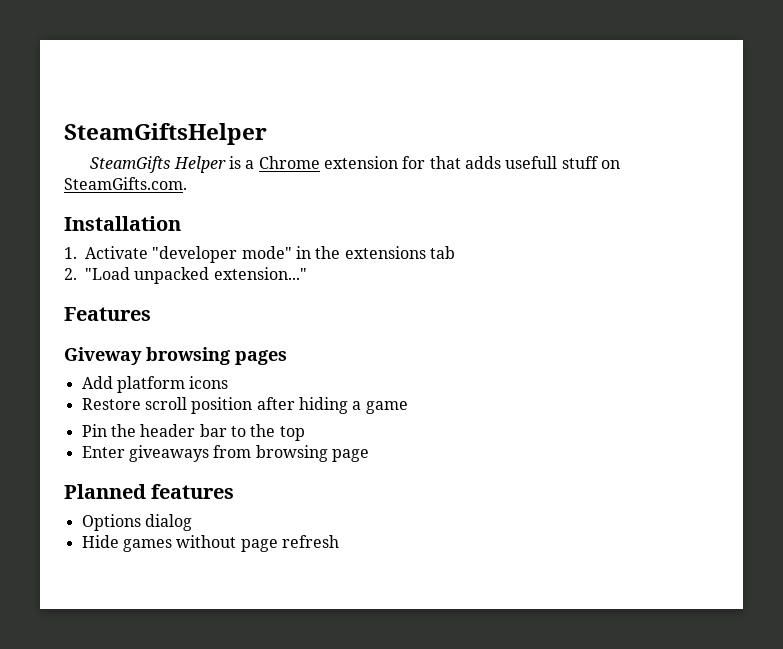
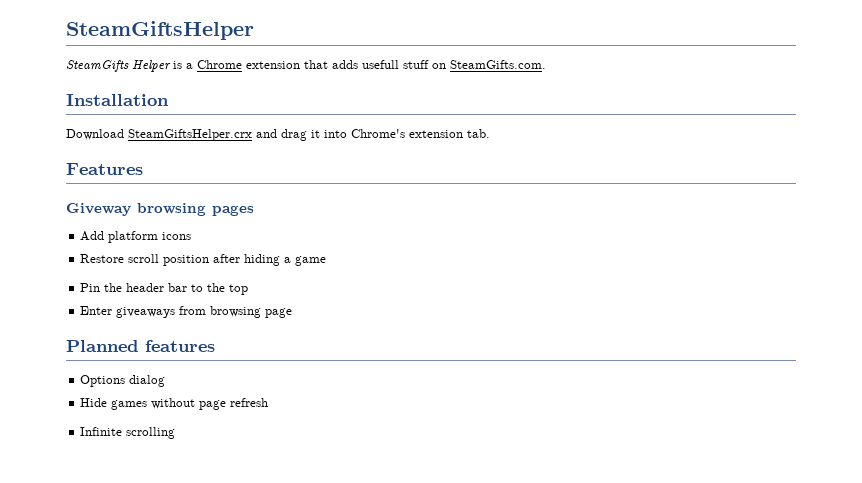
[402,156,426,169] for -> (300, 65) none
[64,246,455,263] [64,267,307,284] 1. Activate "developer mode" in the extensions tab // 2. "Load unpacked extension..." -> [66,129,490,141] Download SteamGiftsHelper.crx and drag it into Chrome's extension tab.
(339, 541) none -> [80,427,176,439] // Infinite scrolling

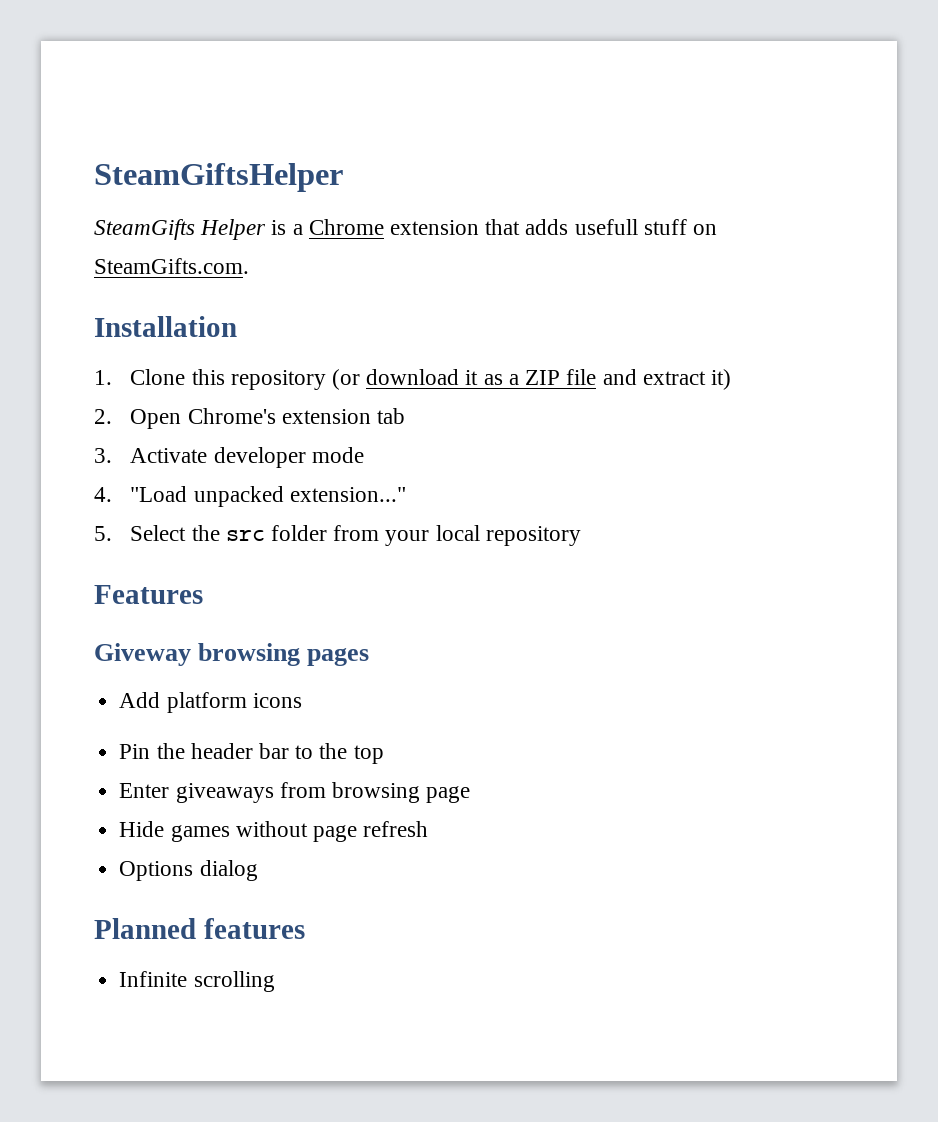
[66,129,490,141] Download SteamGiftsHelper.crx and drag it into Chrome's extension tab. -> [94,369,731,390] [94,408,406,429] [94,447,364,468] [94,486,406,507] [94,525,581,546] 1. Clone this repository (or download it as a ZIP file and extract it) // 2. Open Chrome's extension tab // 3. Activate developer mode // 4. "Load unpacked extension..." // 5. Select the src folder from your local repository
[80,254,327,266] // Restore scroll position after hiding a game -> (302, 700) none
[66,340,215,352] [80,375,166,387] // Planned features // Options dialog -> (471, 794) none
(269, 402) none -> [119,860,258,881] [94,918,305,939] // Options dialog // Planned features

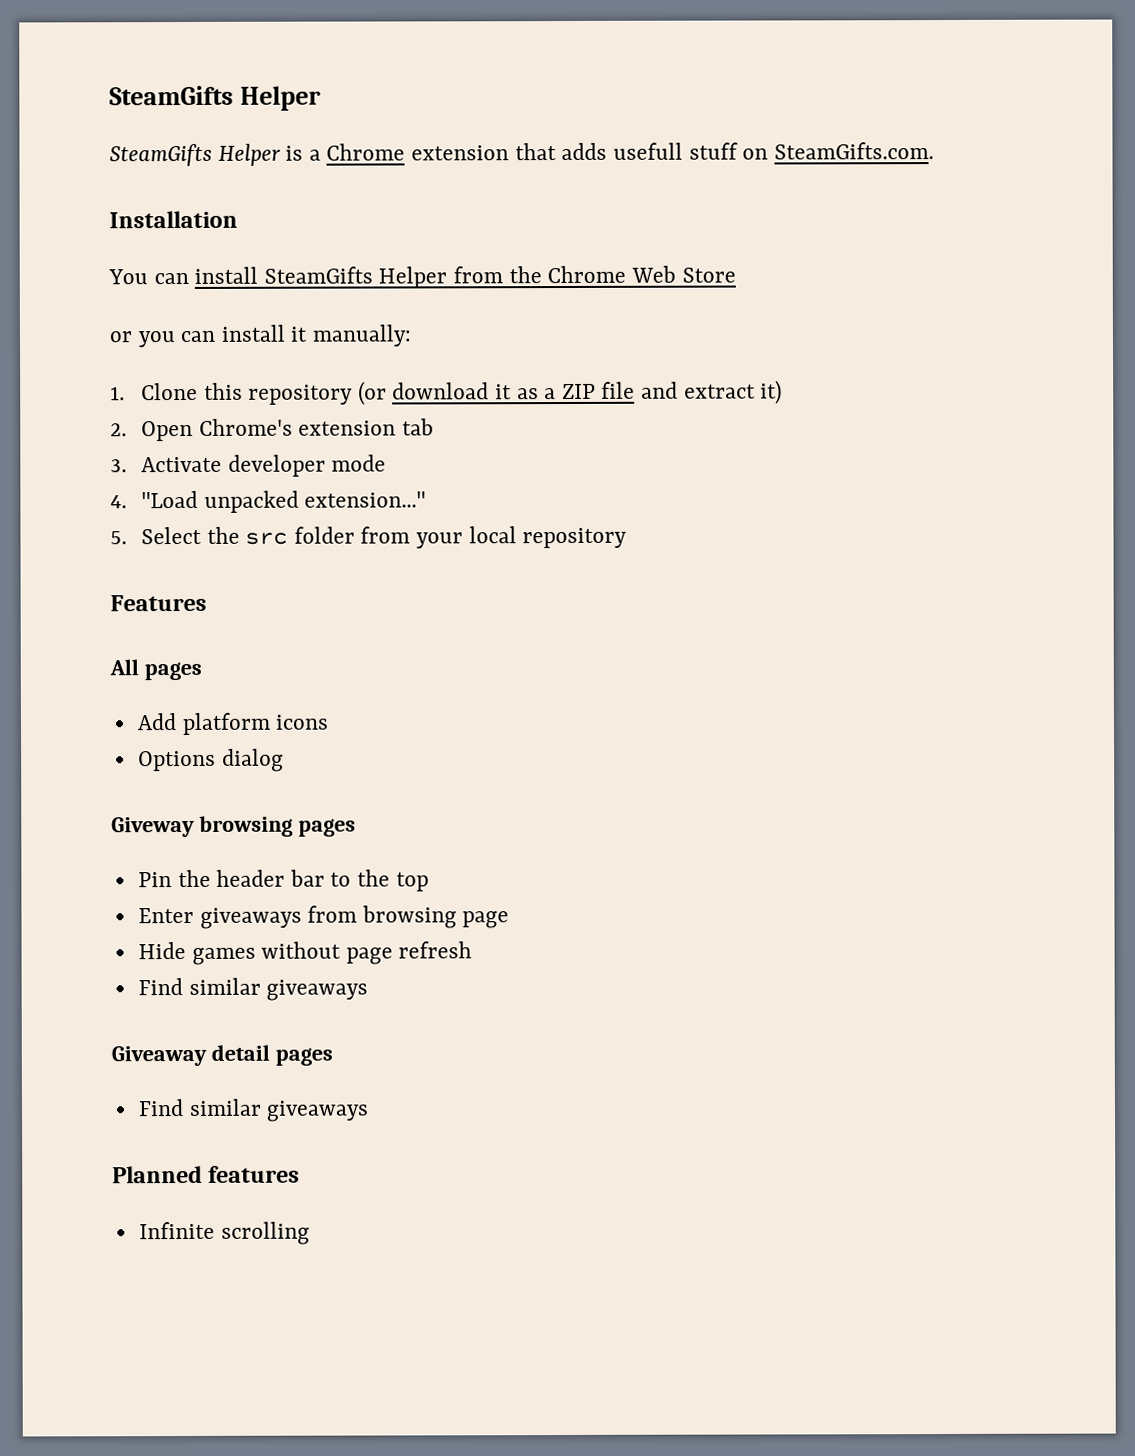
[94,163,343,192] SteamGiftsHelper -> [109,85,322,111] SteamGifts Helper
(237, 326) none -> [108,265,736,289] [109,324,413,348] // You can install SteamGifts Helper from the Chrome Web Store // or you can install it manually:
[94,643,301,666] Giveway browsing -> [109,659,139,676] All
(302, 700) none -> [137,748,284,772] [111,815,356,838] // Options dialog // Giveway browsing pages
[119,860,258,881] Options dialog -> [137,977,369,1001] [111,1044,333,1067] [137,1098,370,1122] Find similar giveaways // Giveaway detail pages // Find similar giveaways

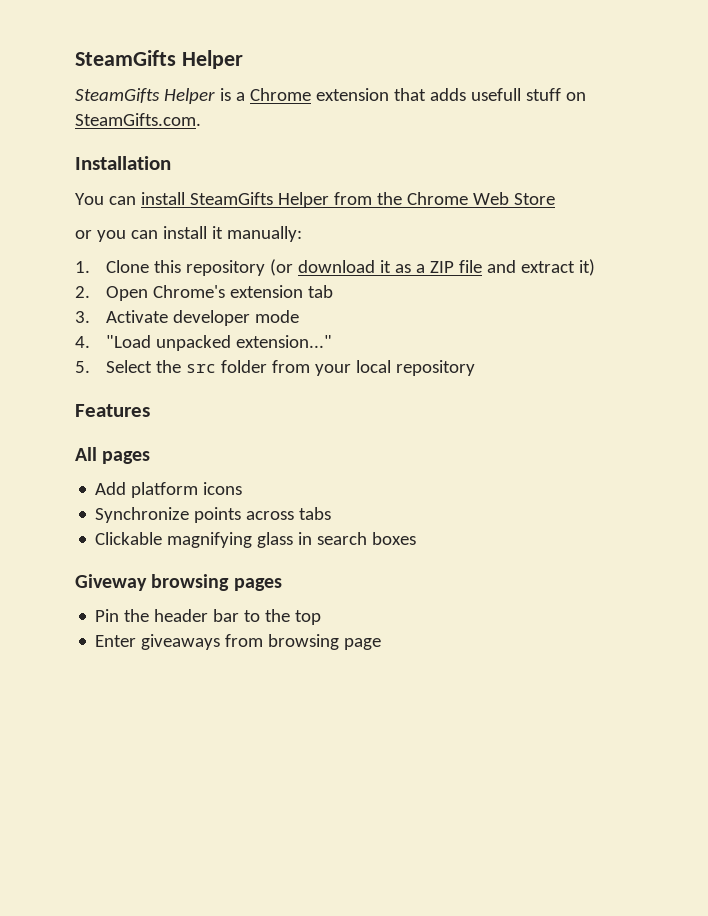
[137,748,284,772] Options dialog -> [95,507,332,523] [95,532,417,548] Synchronize points across tabs // Clickable magnifying glass in search boxes
[137,941,473,965] [137,977,369,1001] [111,1044,333,1067] [137,1098,370,1122] [112,1165,301,1184] [138,1221,310,1245] // Hide games without page refresh // Find similar giveaways // Giveaway detail pages // Find similar giveaways // Planned features // Infinite scrolling -> (382, 644) none

